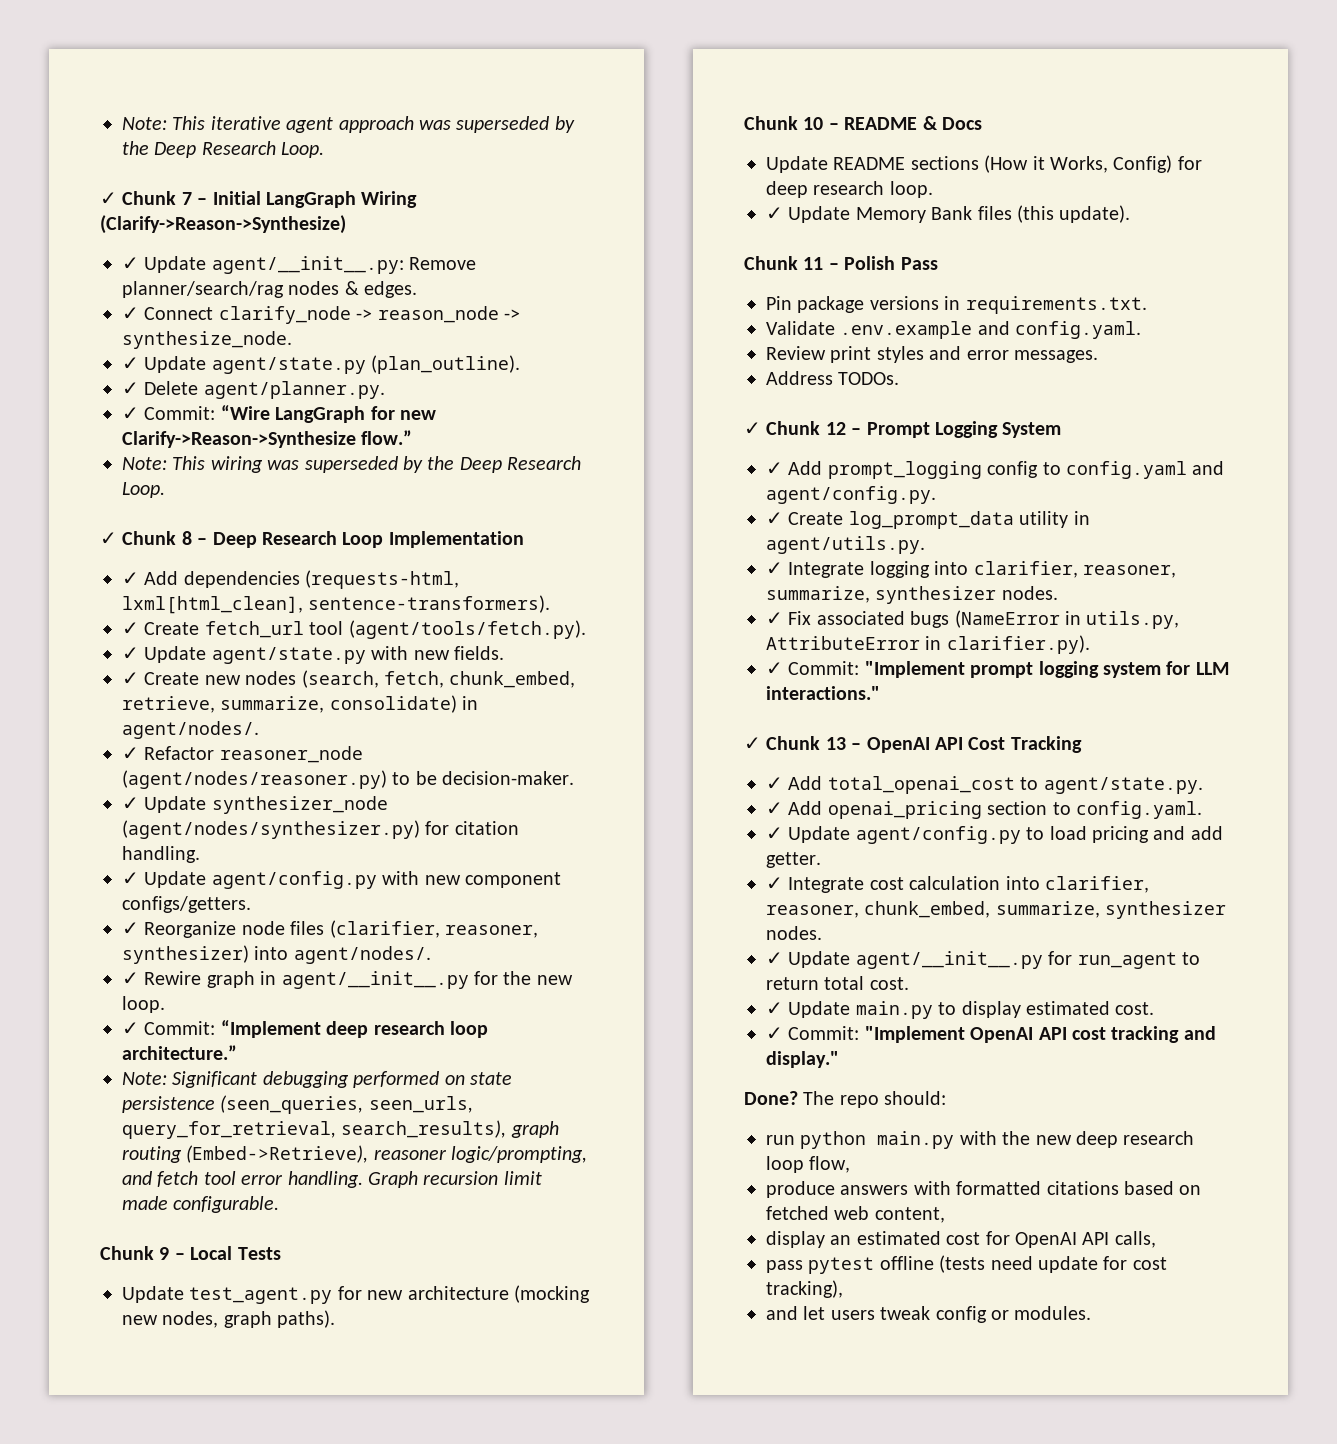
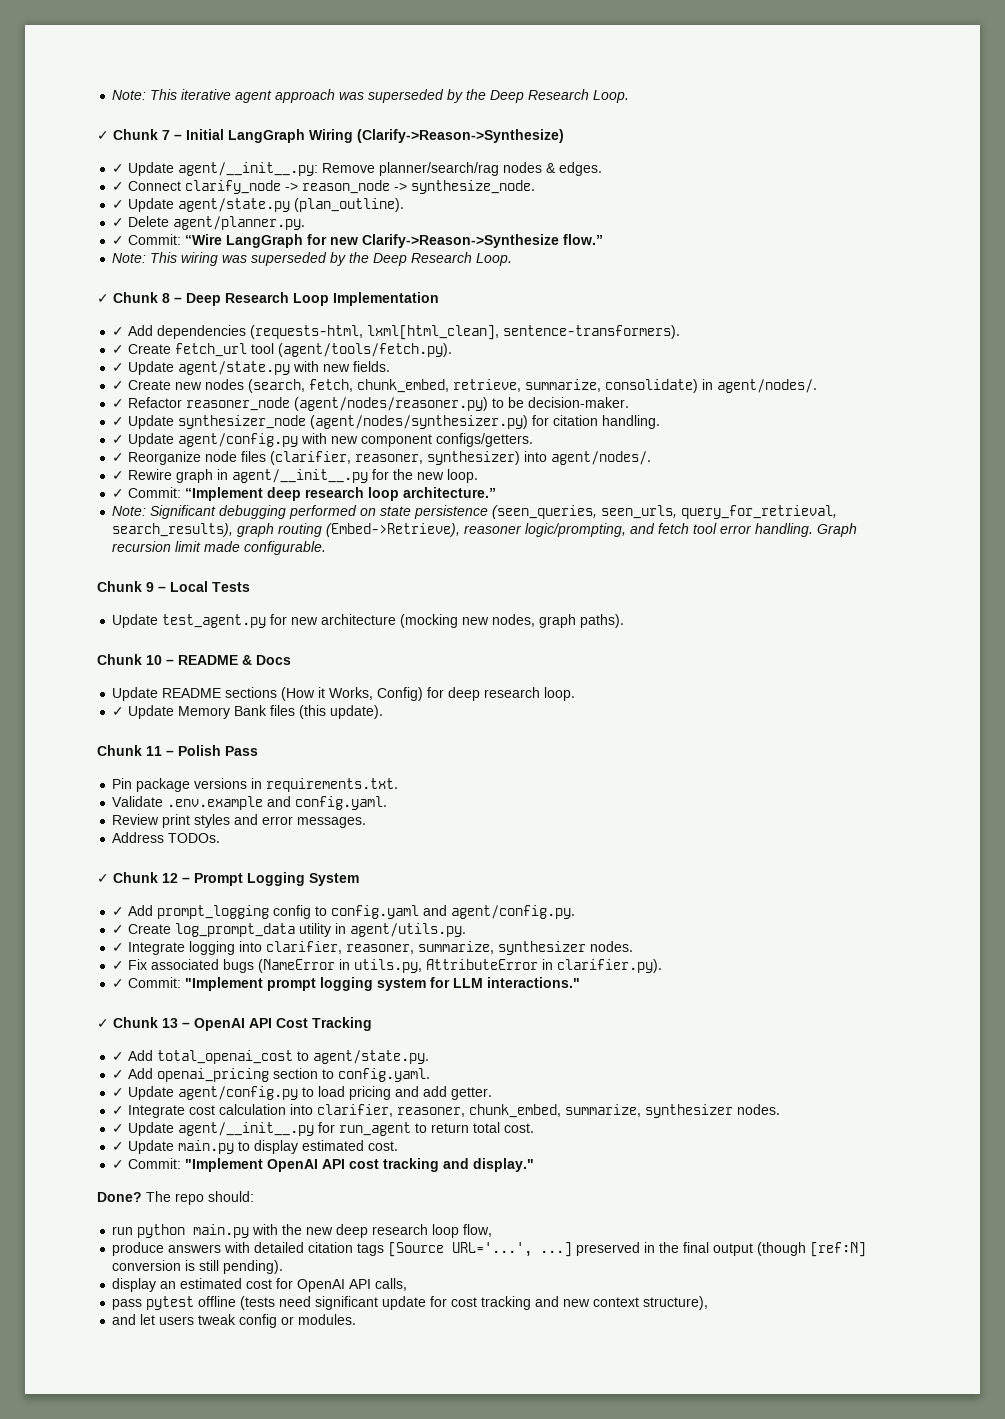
[956,1181,1202,1195] [766,1206,945,1223] formatted citations based on fetched web content, -> [254,1242,867,1257] [112,1260,284,1274] detailed citation tags [Source URL='...', ...] preserved in the final output (though [ref:N] conversion is still pending).
(1033, 1263) none -> [315,1296,379,1310] significant
[766,1280,843,1298] tracking), -> [481,1296,709,1310] tracking and new context structure),

